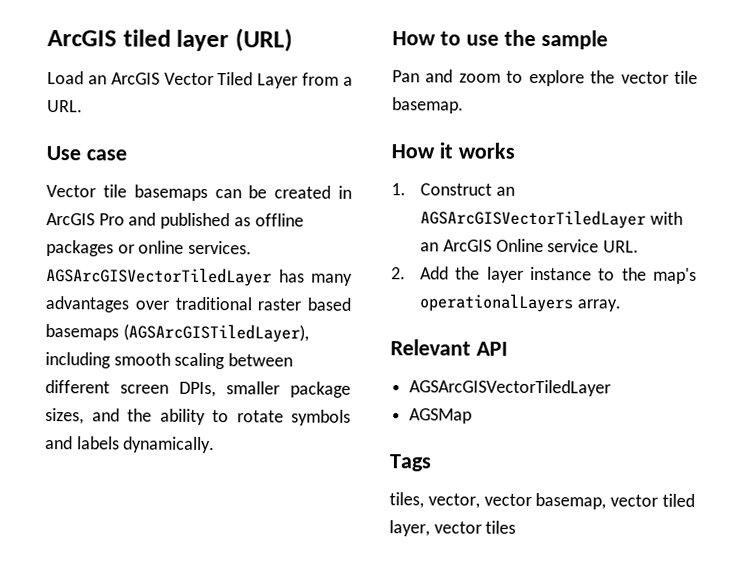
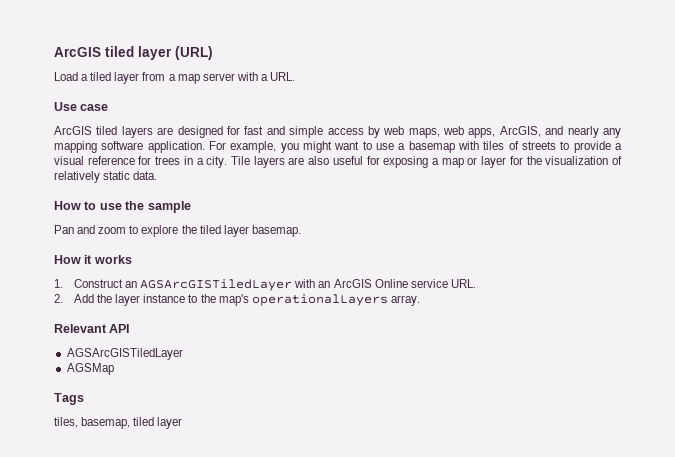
[87,72,353,89] [47,100,83,113] [46,146,127,161] [46,184,352,201] [46,212,304,230] [46,240,253,257] [46,267,353,287] [45,296,351,313] [45,323,309,343] [45,352,294,370] [45,380,351,398] [45,408,351,426] [45,436,216,454] an ArcGIS Vector Tiled Layer from a URL. // Use case // Vector tile basemaps can be created in ArcGIS Pro and published as offline packages or online services. AGSArcGISVectorTiledLayer has many advantages over traditional raster based basemaps (AGSArcGISTiledLayer), including smooth scaling between different screen DPIs, smaller package sizes, and the ability to rotate symbols and labels dynamically. -> [81,72,296,84] [54,102,109,111] [54,126,622,138] [54,141,622,153] [54,156,623,168] [54,171,158,183] a tiled layer from a map server with a URL. // Use case // ArcGIS tiled layers are designed for fast and simple access by web maps, web apps, ArcGIS, and nearly any mapping software application. For example, you might want to use a basemap with tiles of streets to provide a visual reference for trees in a city. Tile layers are also useful for exposing a map or layer for the visualization of relatively static data.
[620,70,698,84] vector tile -> [199,225,249,237] tiled layer
[420,209,647,229] AGSArcGISVectorTiledLayer -> [140,279,293,291] AGSArcGISTiledLayer
[409,379,612,397] AGSArcGISVectorTiledLayer -> [66,348,183,360] AGSArcGISTiledLayer
[427,493,695,510] [389,520,517,537] vector, vector basemap, vector tiled layer, vector tiles -> [81,417,183,429] basemap, tiled layer

